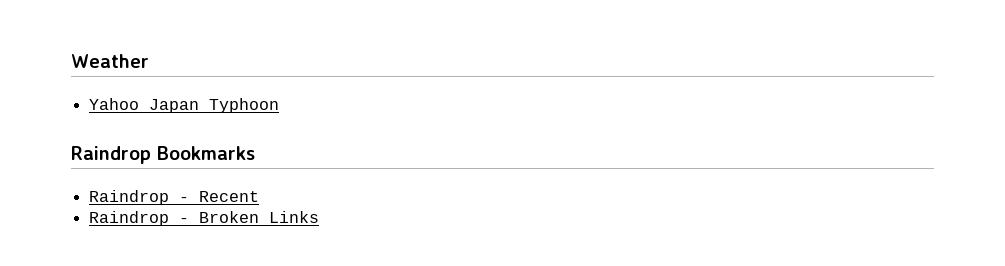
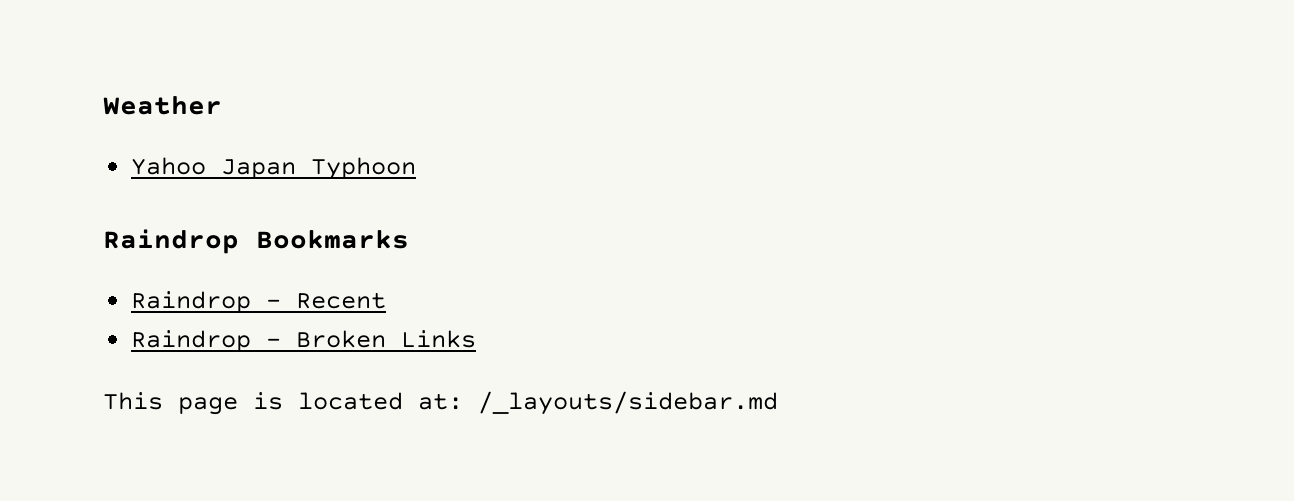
(320, 217) none -> [103,391,778,415] // This page is located at: /_layouts/sidebar.md

